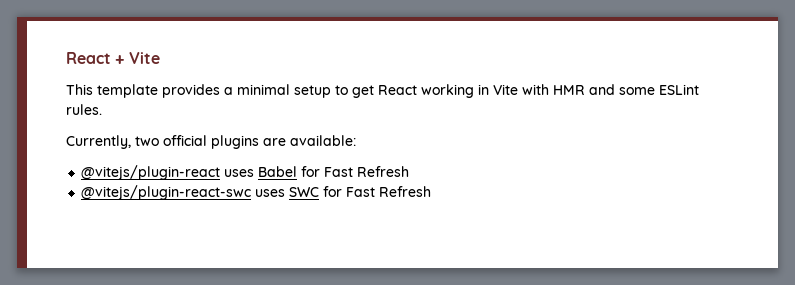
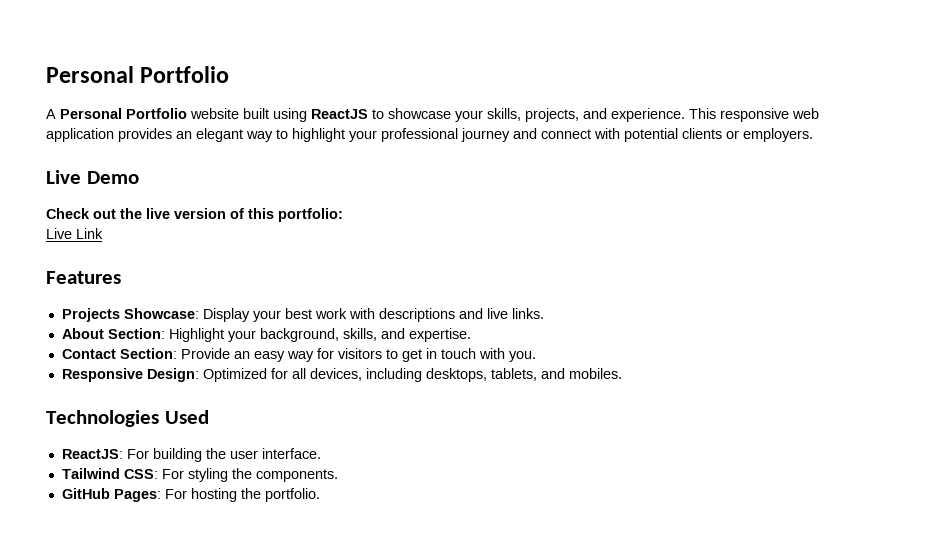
[66,52,160,64] [66,84,699,98] [66,104,102,115] [66,135,356,149] [81,165,410,180] [81,185,432,200] React + Vite // This template provides a minimal setup to get React working in Vite with HMR and some ESLint rules. // Currently, two official plugins are available: // @vitejs/plugin-react uses Babel for Fast Refresh // @vitejs/plugin-react-swc uses SWC for Fast Refresh -> [46,66,230,83] [46,108,819,122] [46,128,813,142] [46,170,139,184] [46,208,343,222] [46,228,103,239] [46,271,121,284] [61,308,544,322] [61,328,471,342] [61,348,536,362] [61,368,622,382] [46,410,209,427] [61,448,321,462] [61,468,338,482] [61,488,320,502] Personal Portfolio // A Personal Portfolio website built using ReactJS to showcase your skills, projects, and experience. This responsive web application provides an elegant way to highlight your professional journey and connect with potential clients or employers. // Live Demo // Check out the live version of this portfolio: // Live Link // Features // Projects Showcase: Display your best work with descriptions and live links. // About Section: Highlight your background, skills, and expertise. // Contact Section: Provide an easy way for visitors to get in touch with you. // Responsive Design: Optimized for all devices, including desktops, tablets, and mobiles. // Technologies Used // ReactJS: For building the user interface. // Tailwind CSS: For styling the components. // GitHub Pages: For hosting the portfolio.

